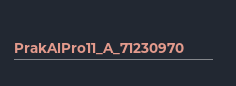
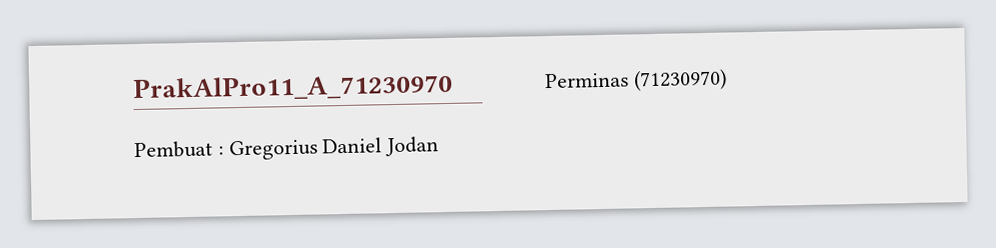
(184, 49) none -> [134,136,440,161] [545,68,727,92] // Pembuat : Gregorius Daniel Jodan Perminas (71230970)

